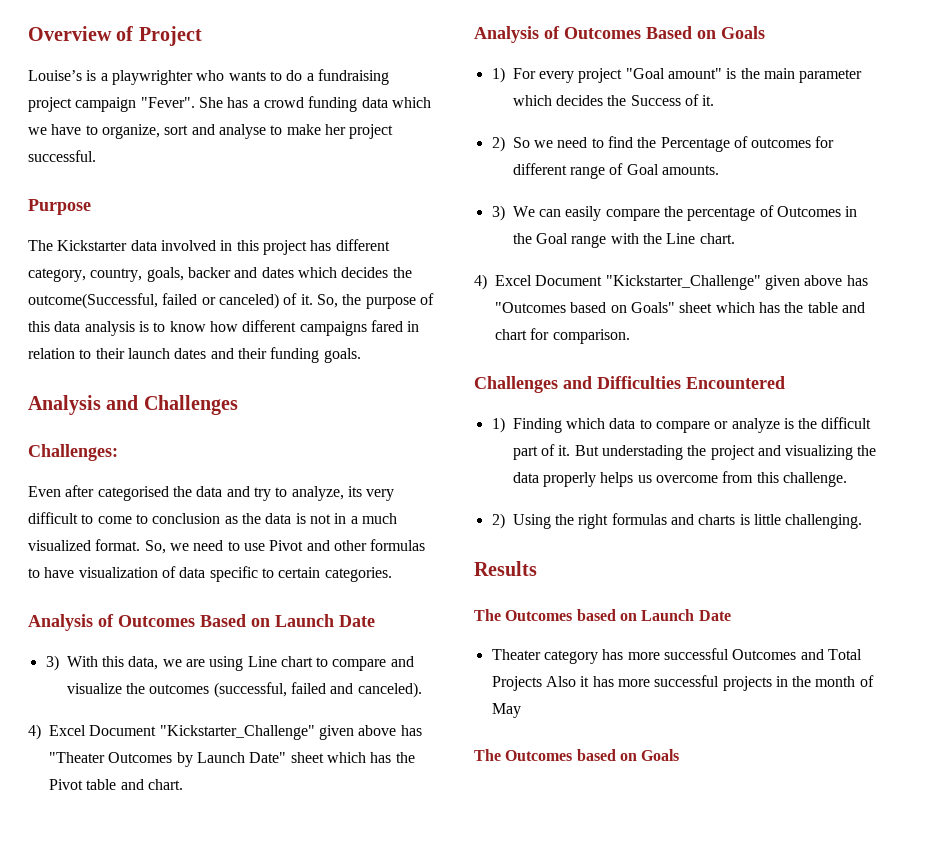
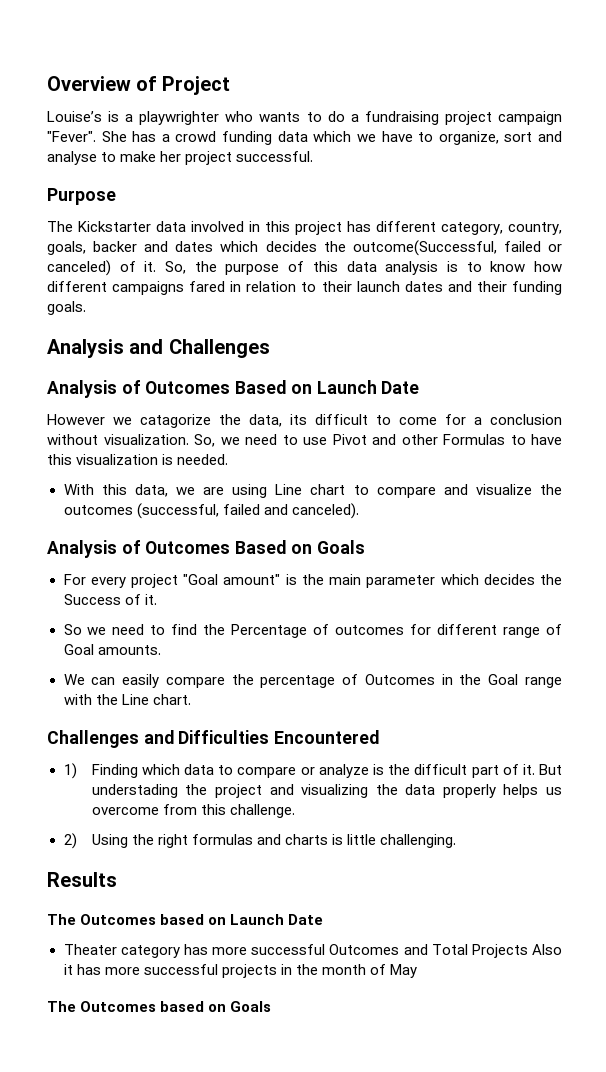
[28,444,118,461] [28,485,395,501] [28,512,397,524] [28,539,141,551] Challenges: // Even after categorised the data and try to analyze, its very difficult to come to conclusion as the data is not in a much visualized format. -> [47,380,420,398] [47,414,562,428] [47,434,189,445] Analysis of Outcomes Based on Launch Date // However we catagorize the data, its difficult to come for a conclusion without visualization.
[370,539,426,551] formulas -> [443,434,505,445] Formulas
[78,566,392,582] [28,614,375,631] [45,655,59,671] visualization of data specific to certain categories. // Analysis of Outcomes Based on Launch Date // 3) -> [47,454,229,465] this visualization is needed. //
[28,724,422,740] [49,752,415,767] [49,779,183,790] // 4) Excel Document "Kickstarter_Challenge" given above has "Theater Outcomes by Launch Date" sheet which has the Pivot table and chart. -> (359, 511) none
[491,67,505,83] 1) -> (365, 547) none
[491,136,505,152] 2) -> (157, 599) none
[491,205,505,221] 3) -> (161, 650) none
[474,274,868,290] [495,302,865,313] [495,328,630,344] // 4) Excel Document "Kickstarter_Challenge" given above has "Outcomes based on Goals" sheet which has the table and chart for comparison. -> (191, 699) none

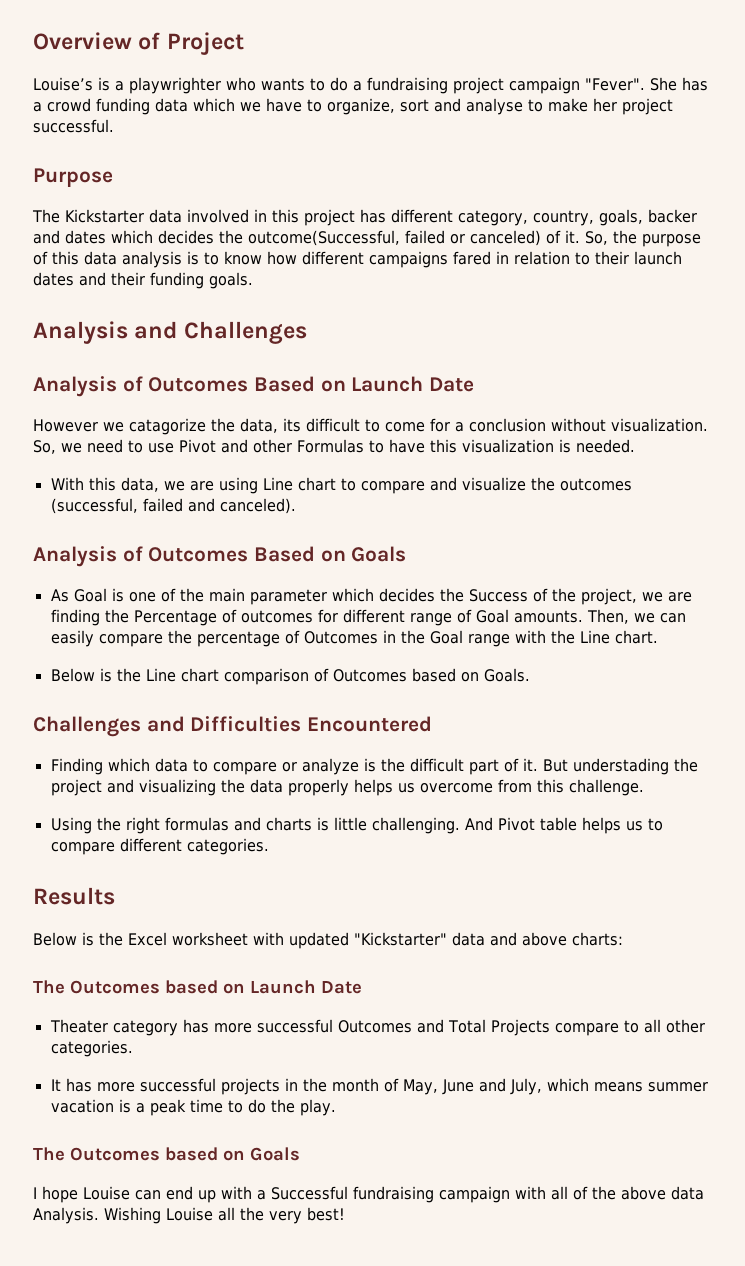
[63,574,297,588] For every project "Goal amount" is -> [50,588,176,602] As Goal is one of
[144,594,157,605] [63,624,198,635] it. // So we need to find -> [551,588,692,605] [50,609,100,626] the project, we are finding
[63,674,85,685] // We -> [586,609,655,624] Then, we
(191, 699) none -> [50,668,530,685] // Below is the Line chart comparison of Outcomes based on Goals.
[63,763,77,779] 1) -> (433, 724) none
[63,833,77,849] 2) -> (644, 787) none
[47,872,117,887] // Results -> [464,817,663,834] [50,838,269,855] [33,887,115,905] [33,932,623,949] And Pivot table helps us to compare different categories. // Results // Below is the Excel worksheet with updated "Kickstarter" data and above charts:
[532,944,562,955] [63,964,73,975] Also it -> [554,1019,705,1036] [50,1040,133,1057] [50,1079,61,1091] compare to all other categories. // It
[389,964,417,978] May -> [402,1078,708,1095] [50,1099,336,1116] May, June and July, which means summer vacation is a peak time to do the play.
(272, 1006) none -> [33,1186,704,1203] [33,1207,345,1224] // I hope Louise can end up with a Successful fundraising campaign with all of the above data Analysis. Wishing Louise all the very best!

